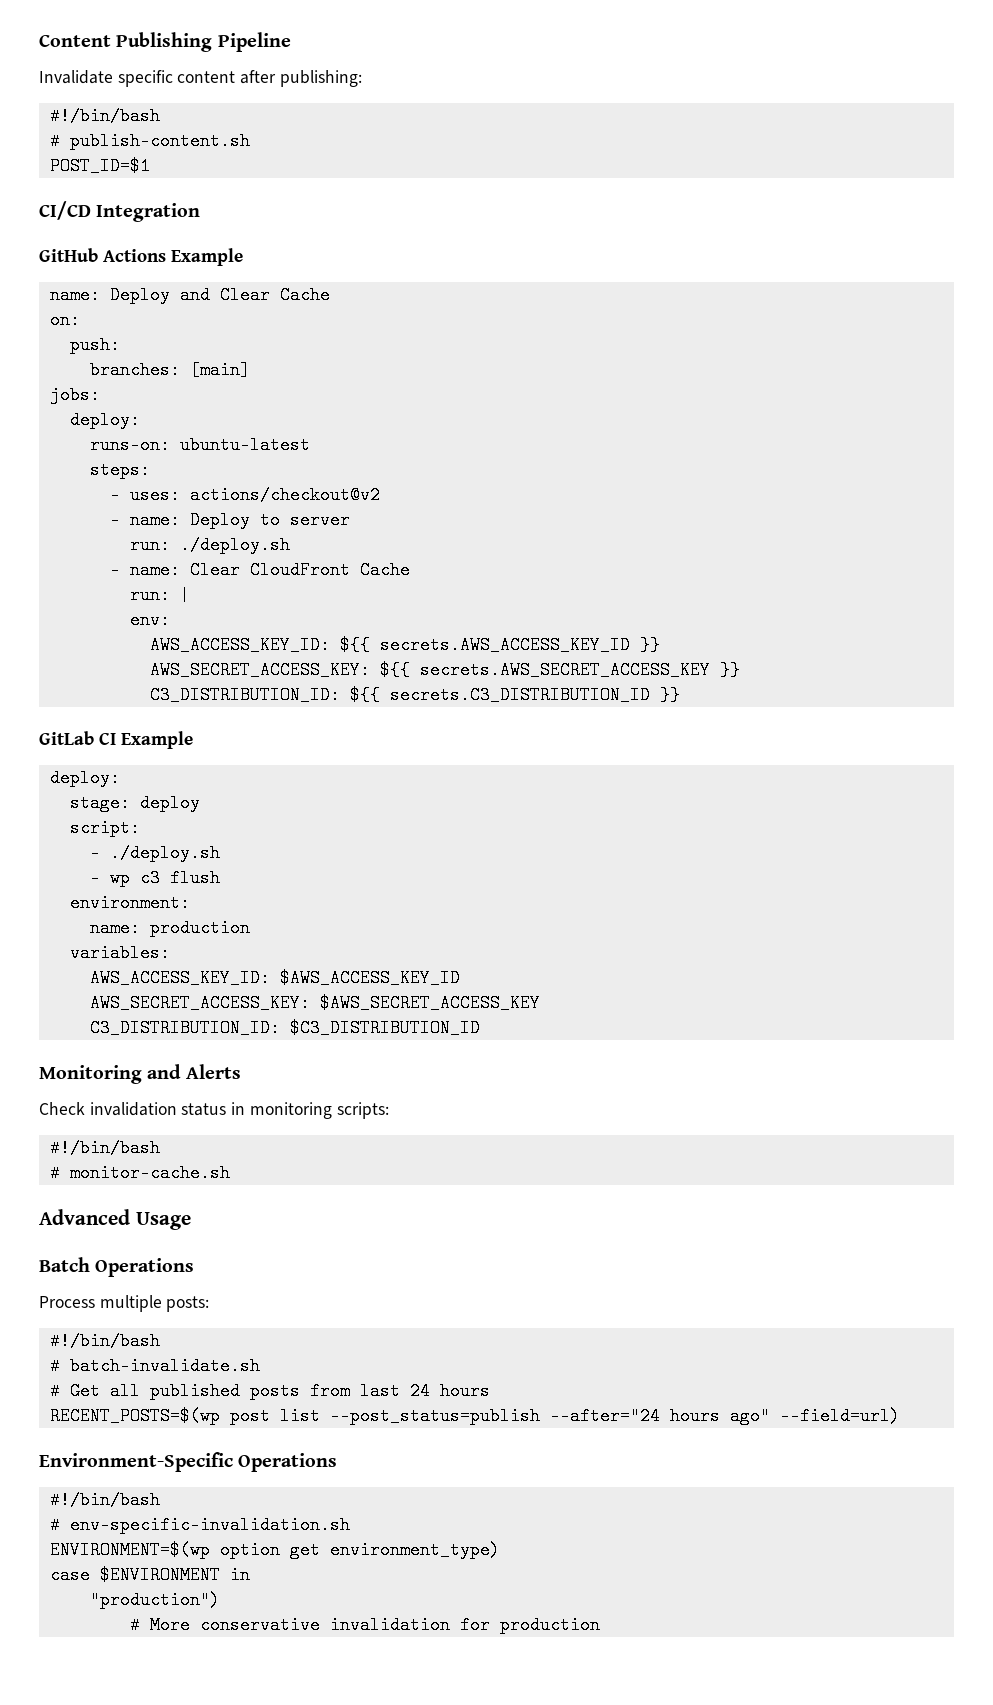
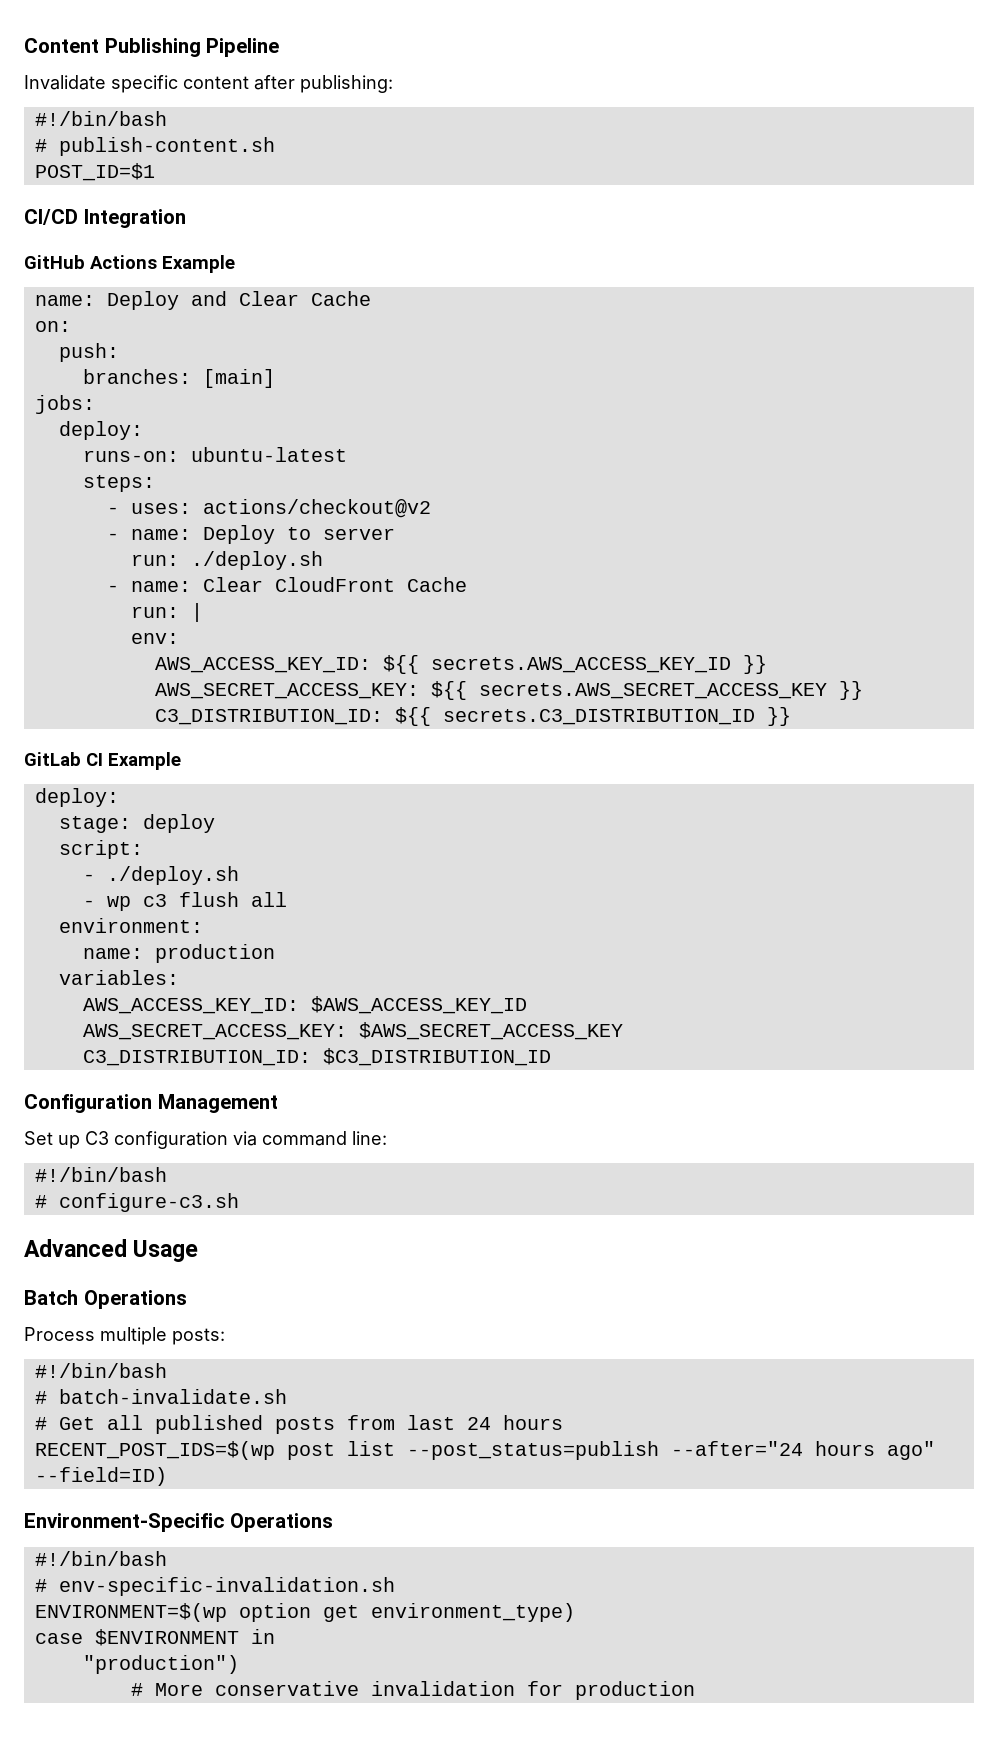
(220, 878) none -> [250,892,287,907] all
[39,1064,241,1084] [39,1102,389,1119] [49,1139,160,1157] [49,1164,230,1182] Monitoring and Alerts // Check invalidation status in monitoring scripts: // #!/bin/bash // # monitor-cache.sh -> [24,1094,278,1113] [24,1131,387,1149] [34,1167,167,1182] [34,1193,239,1212] Configuration Management // Set up C3 configuration via command line: // #!/bin/bash // # configure-c3.sh
[49,1407,220,1425] RECENT_POSTS=$(wp -> [34,1441,275,1460] RECENT_POST_IDS=$(wp
[779,1407,900,1425] --field=url) -> [34,1467,167,1486] --field=ID)

